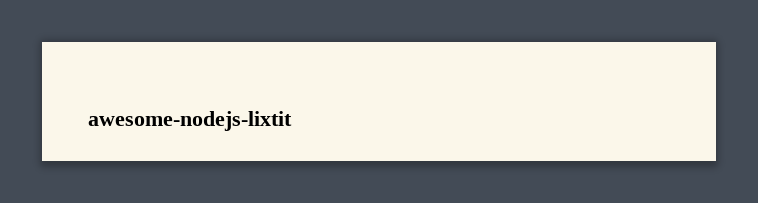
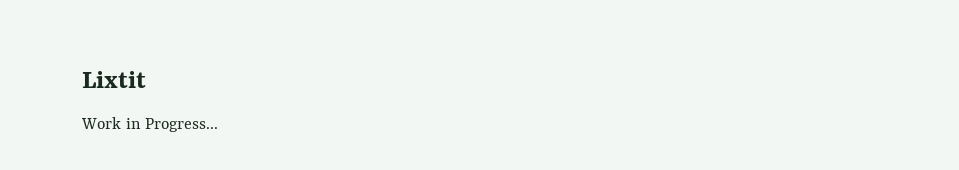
[88,111,292,131] awesome-nodejs-lixtit -> [82,71,146,88] [81,117,219,132] Lixtit // Work in Progress...

